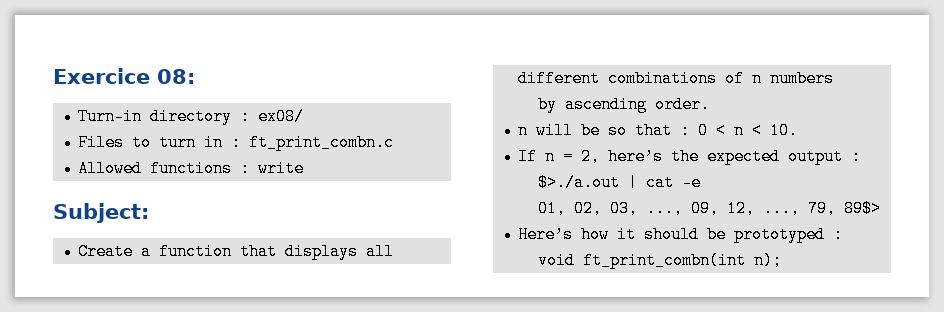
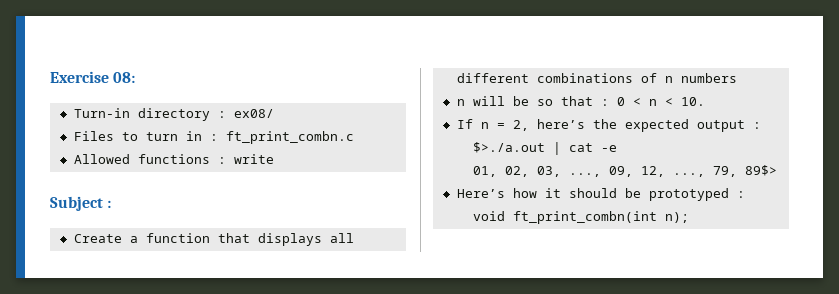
[53,68,150,84] Exercice -> [50,71,109,83] Exercise
[53,203,149,223] Subject: -> [50,196,112,211] Subject :
[537,96,710,113] // by ascending order. -> (737, 78) none

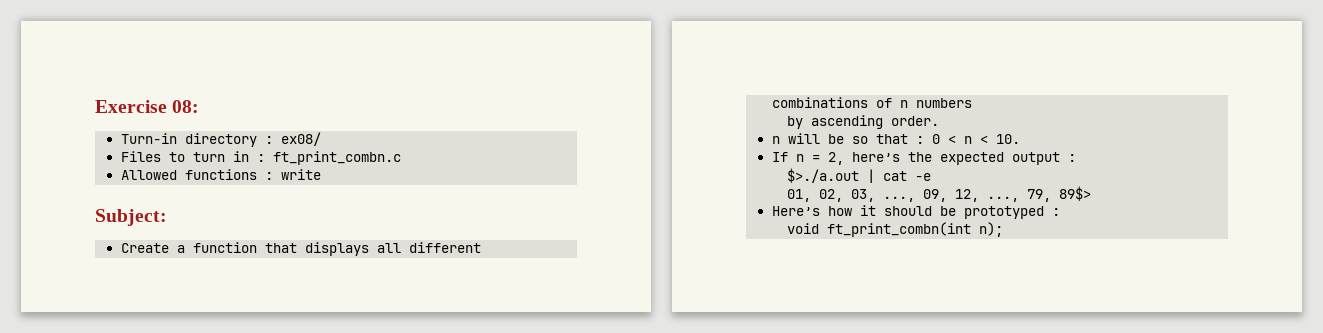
[50,196,112,211] Subject : -> [95,209,167,226] Subject:
(737, 78) none -> [787,115,940,129] // by ascending order.

